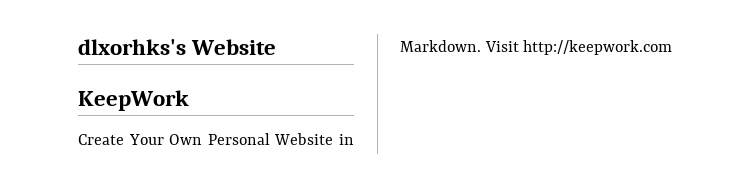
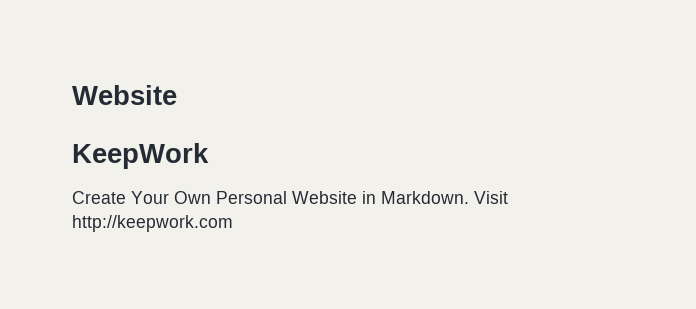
[78,39,186,55] dlxorhks's -> (72, 95) none

